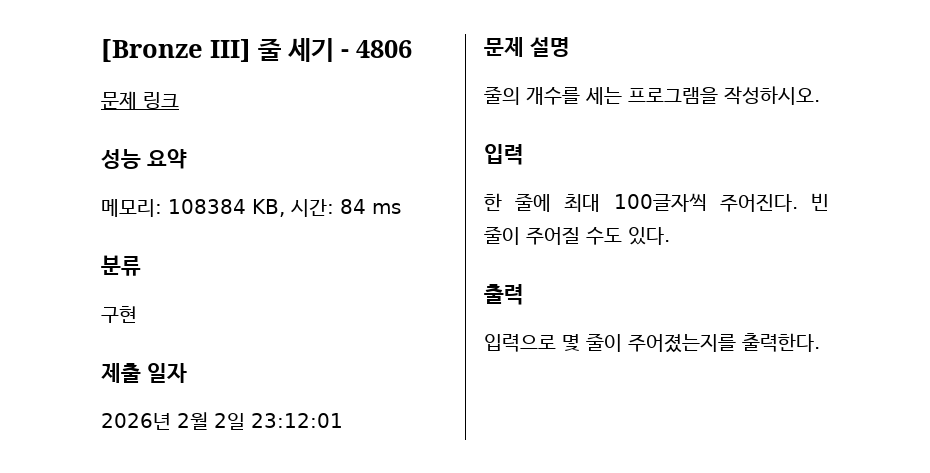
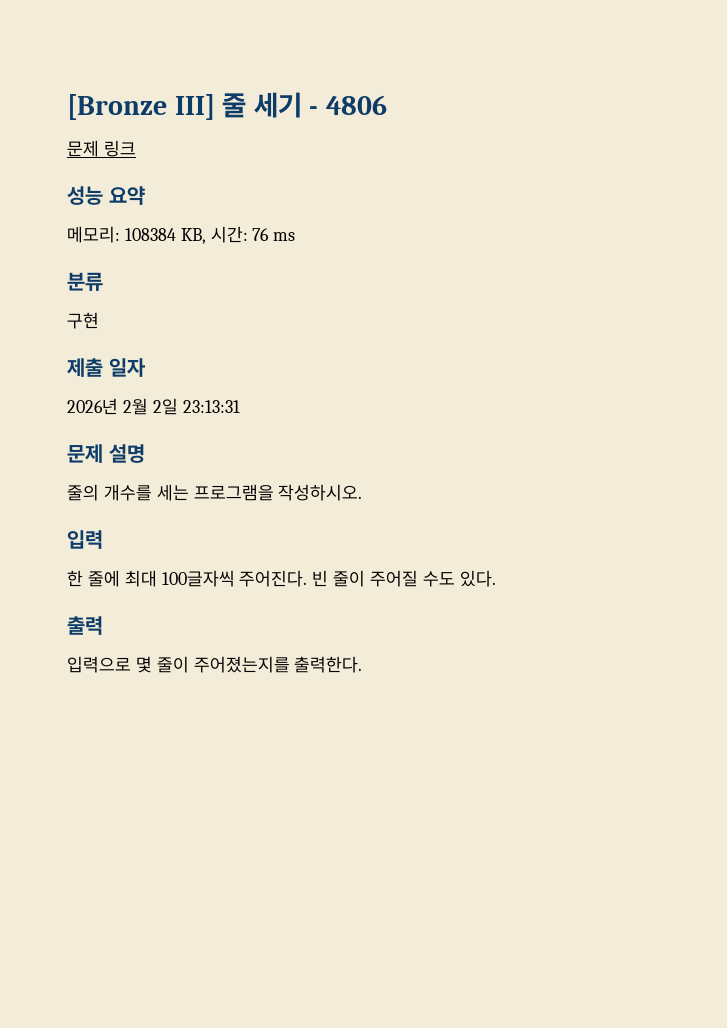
[340,199,366,214] 84 -> [252,228,270,241] 76
[251,413,343,428] 23:12:01 -> [182,400,240,413] 23:13:31

